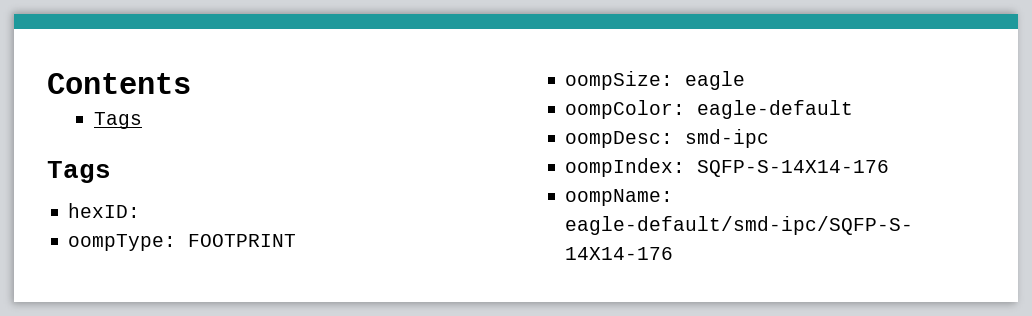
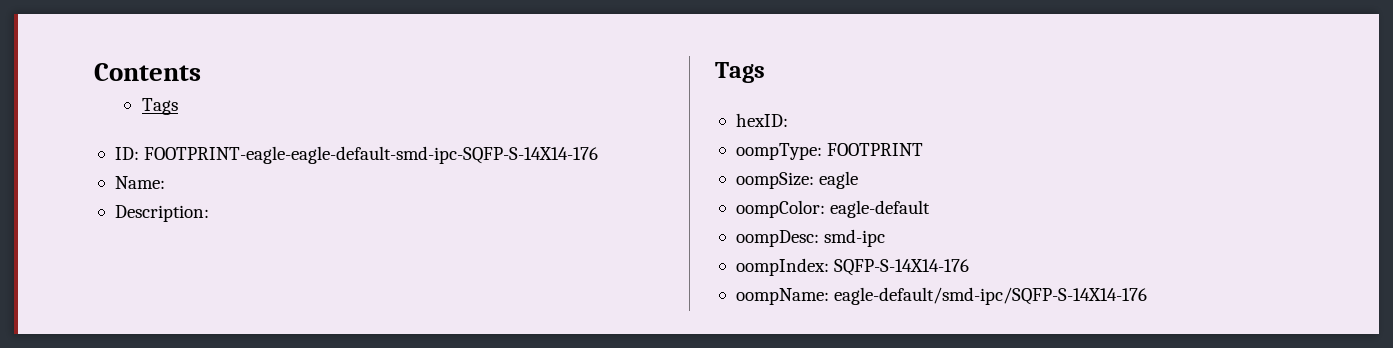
(142, 120) none -> [114,146,599,164] [114,176,165,189] [114,205,209,222] // ID: FOOTPRINT-eagle-eagle-default-smd-ipc-SQFP-S-14X14-176 // Name: // Description:

